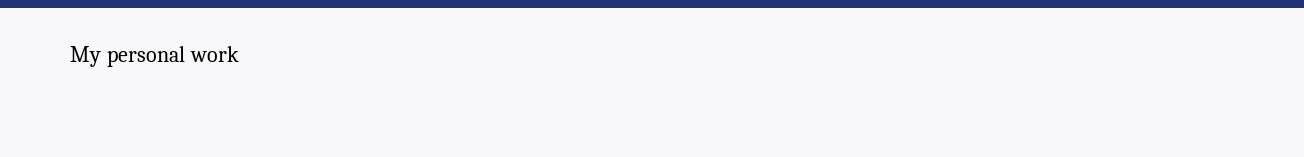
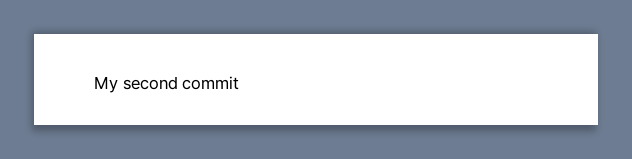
[106,46,239,67] personal work -> [122,76,240,90] second commit

